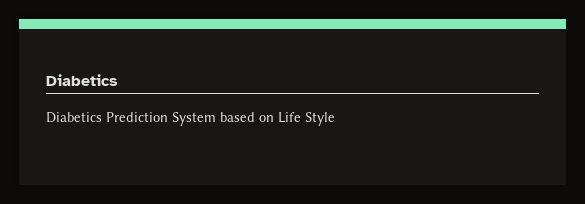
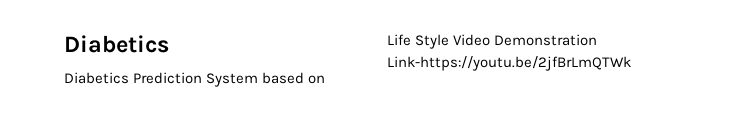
(335, 119) none -> [453,34,598,46] [387,56,631,71] Video Demonstration Link-https://youtu.be/2jfBrLmQTWk

